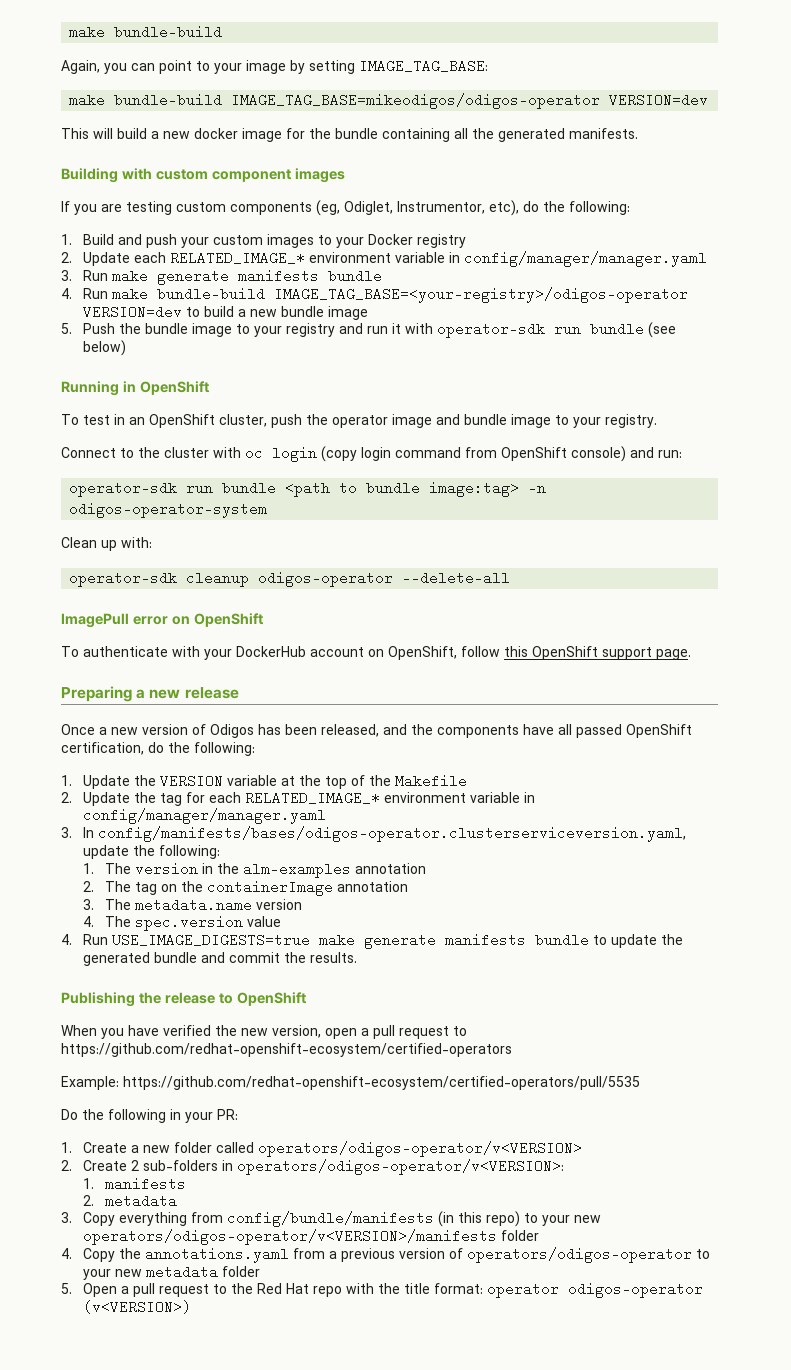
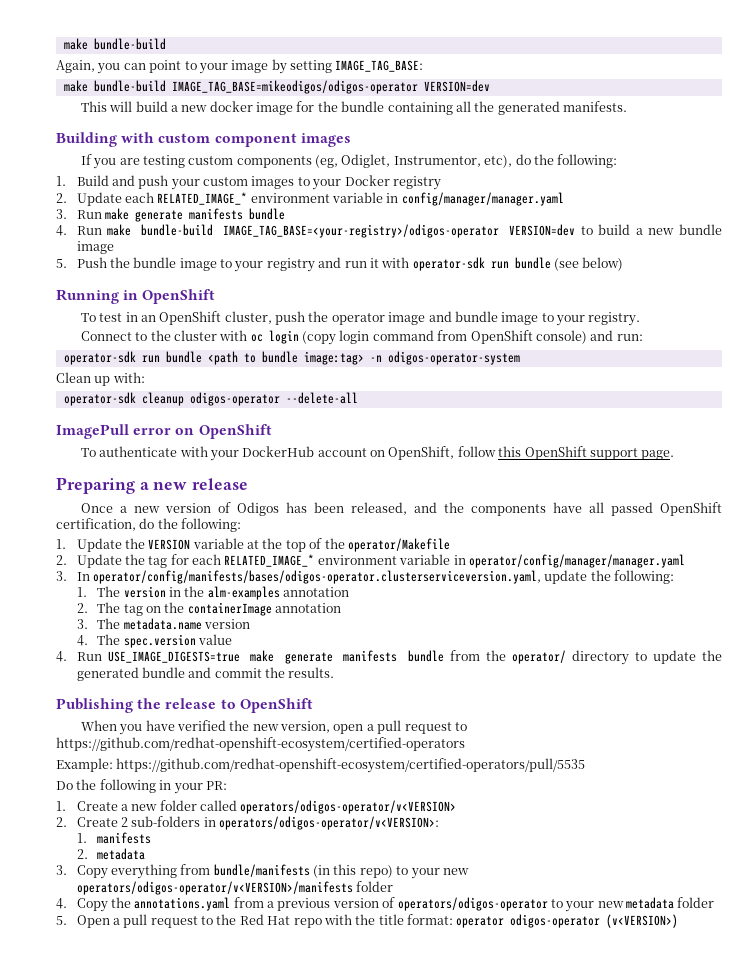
[395,774,468,788] Makefile -> [347,538,450,552] operator/Makefile
[83,808,327,824] config/manager/manager.yaml -> [468,554,685,568] operator/config/manager/manager.yaml
[98,826,687,842] config/manifests/bases/odigos-operator.clusterserviceversion.yaml, -> [92,570,541,584] operator/config/manifests/bases/odigos-operator.clusterserviceversion.yaml,
(590, 940) none -> [450,650,630,665] from the operator/ directory
[227,1211,435,1227] config/bundle/manifests -> [213,864,310,877] bundle/manifests

